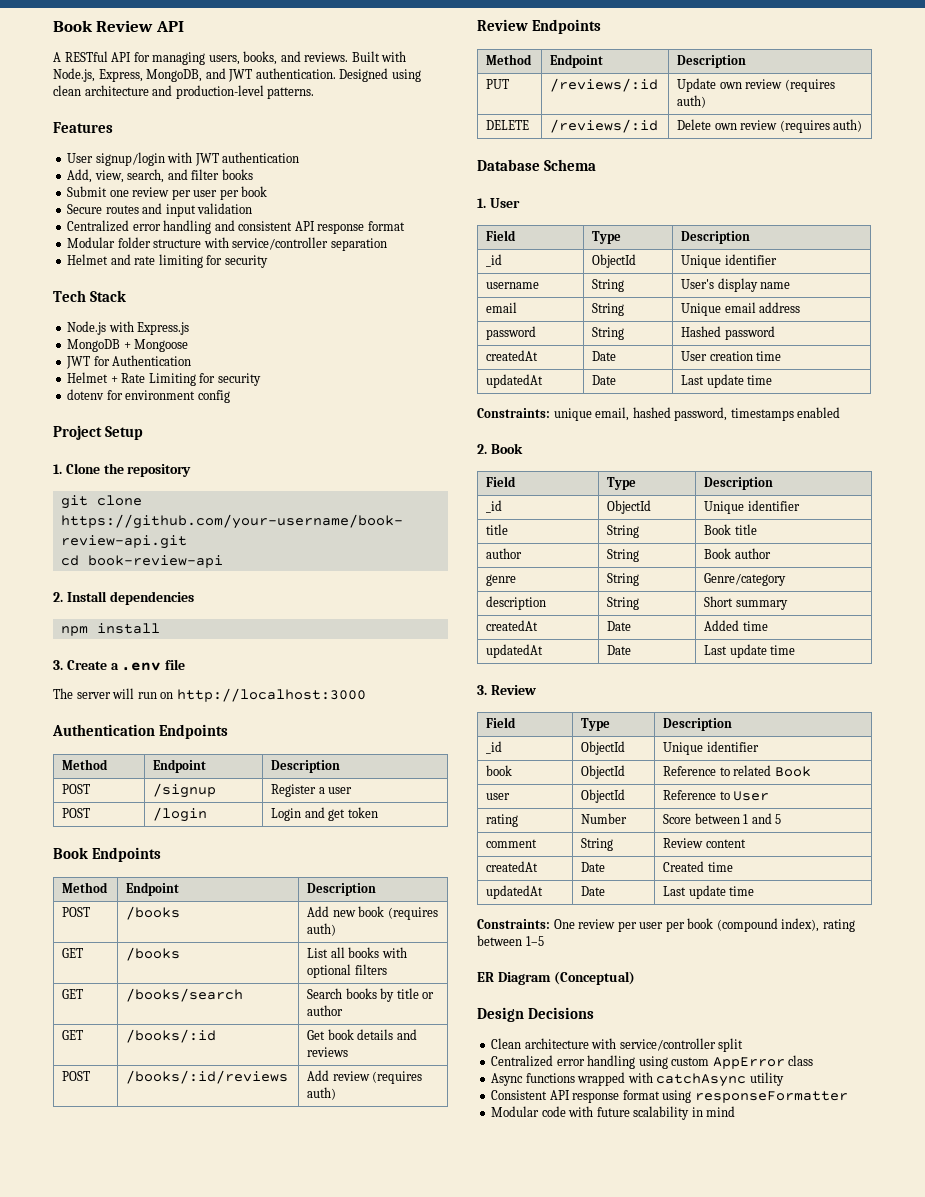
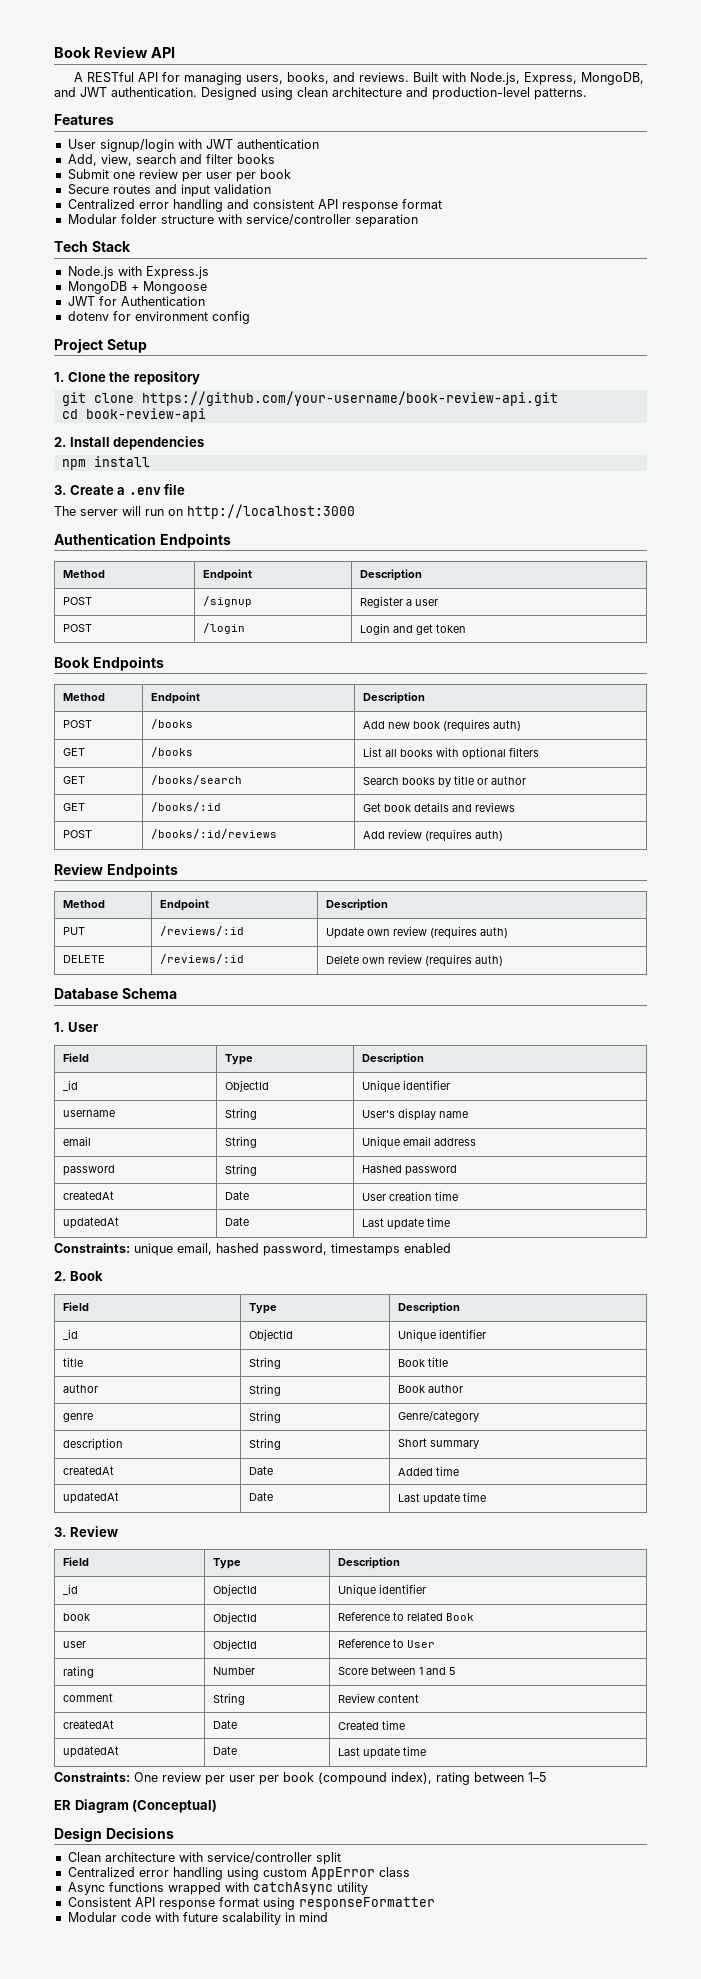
[127,169,165,183] search, -> [135,154,176,164] search
[67,254,268,268] // Helmet and rate limiting for security -> (418, 220) none
[67,372,261,386] // Helmet + Rate Limiting for security -> (205, 301) none

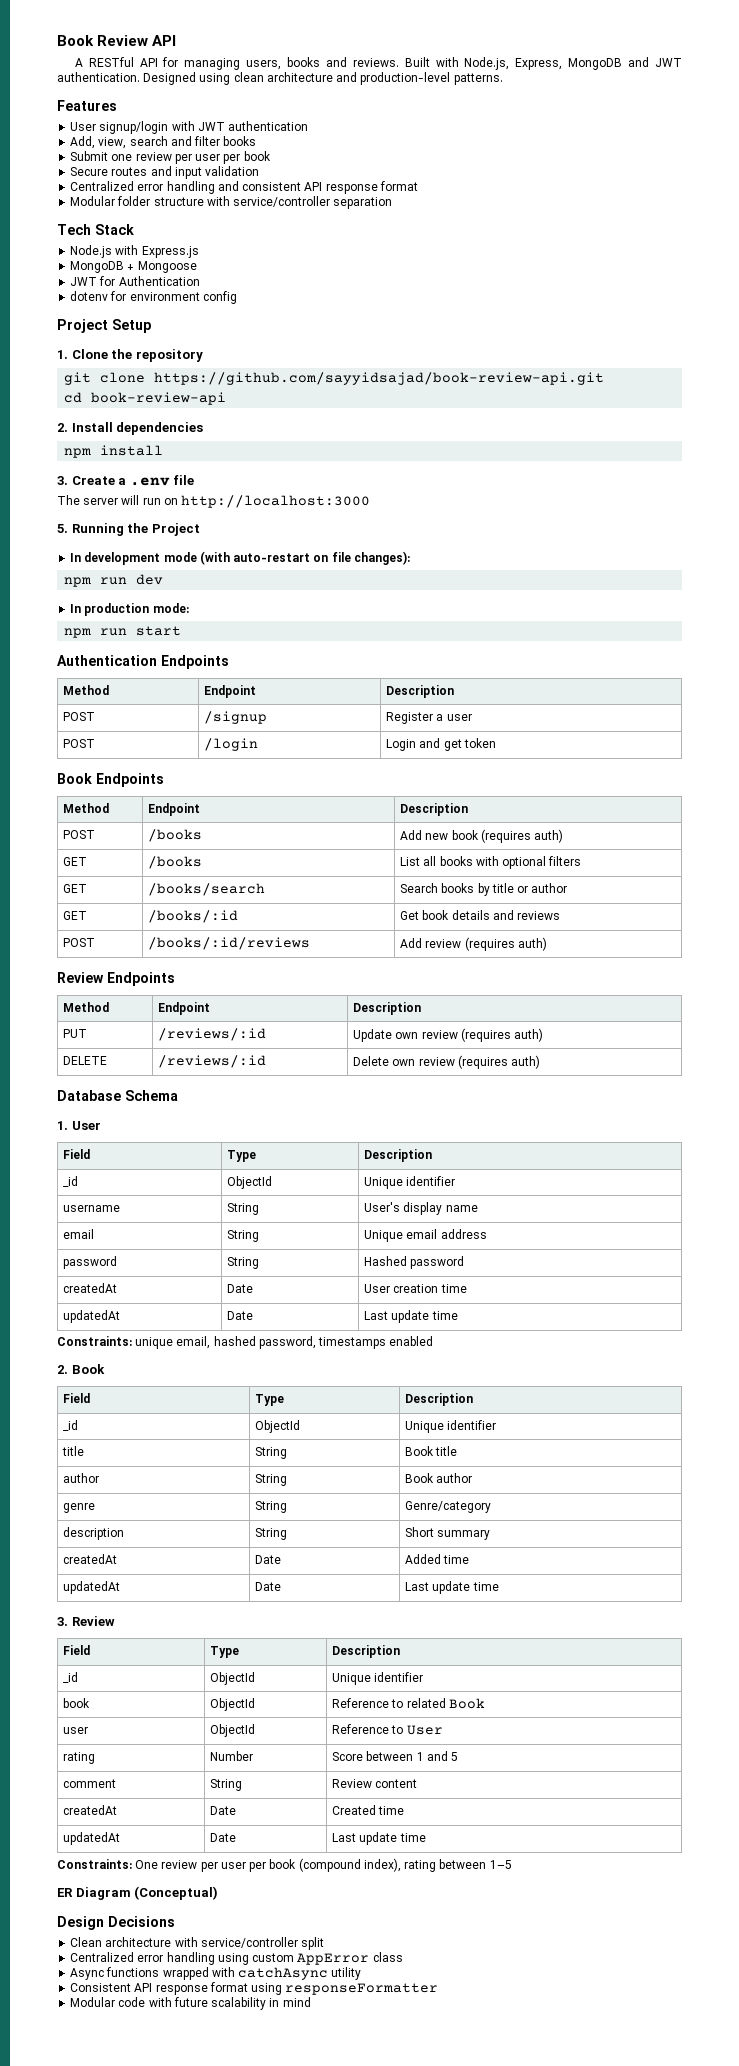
[286,72,329,84] books, -> [287,57,321,67] books
[580,72,644,85] MongoDB, -> [568,58,623,70] MongoDB
[141,391,558,406] https://github.com/your-username/book-review-api.git -> [154,372,605,385] https://github.com/sayyidsajad/book-review-api.git
(355, 511) none -> [57,523,200,536] [70,551,410,565] [64,574,164,587] [70,603,189,616] [64,626,182,638] // 5. Running the Project // In development mode (with auto-restart on file changes): // npm run dev // In production mode: // npm run start

